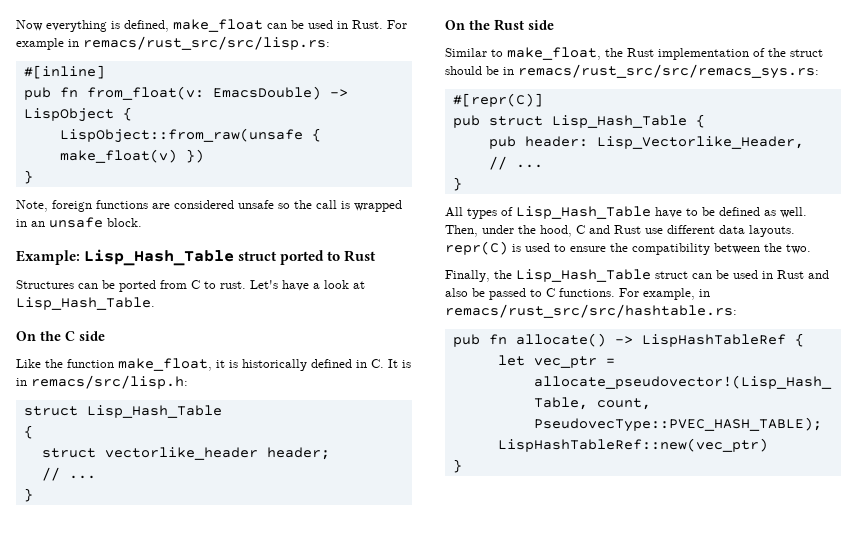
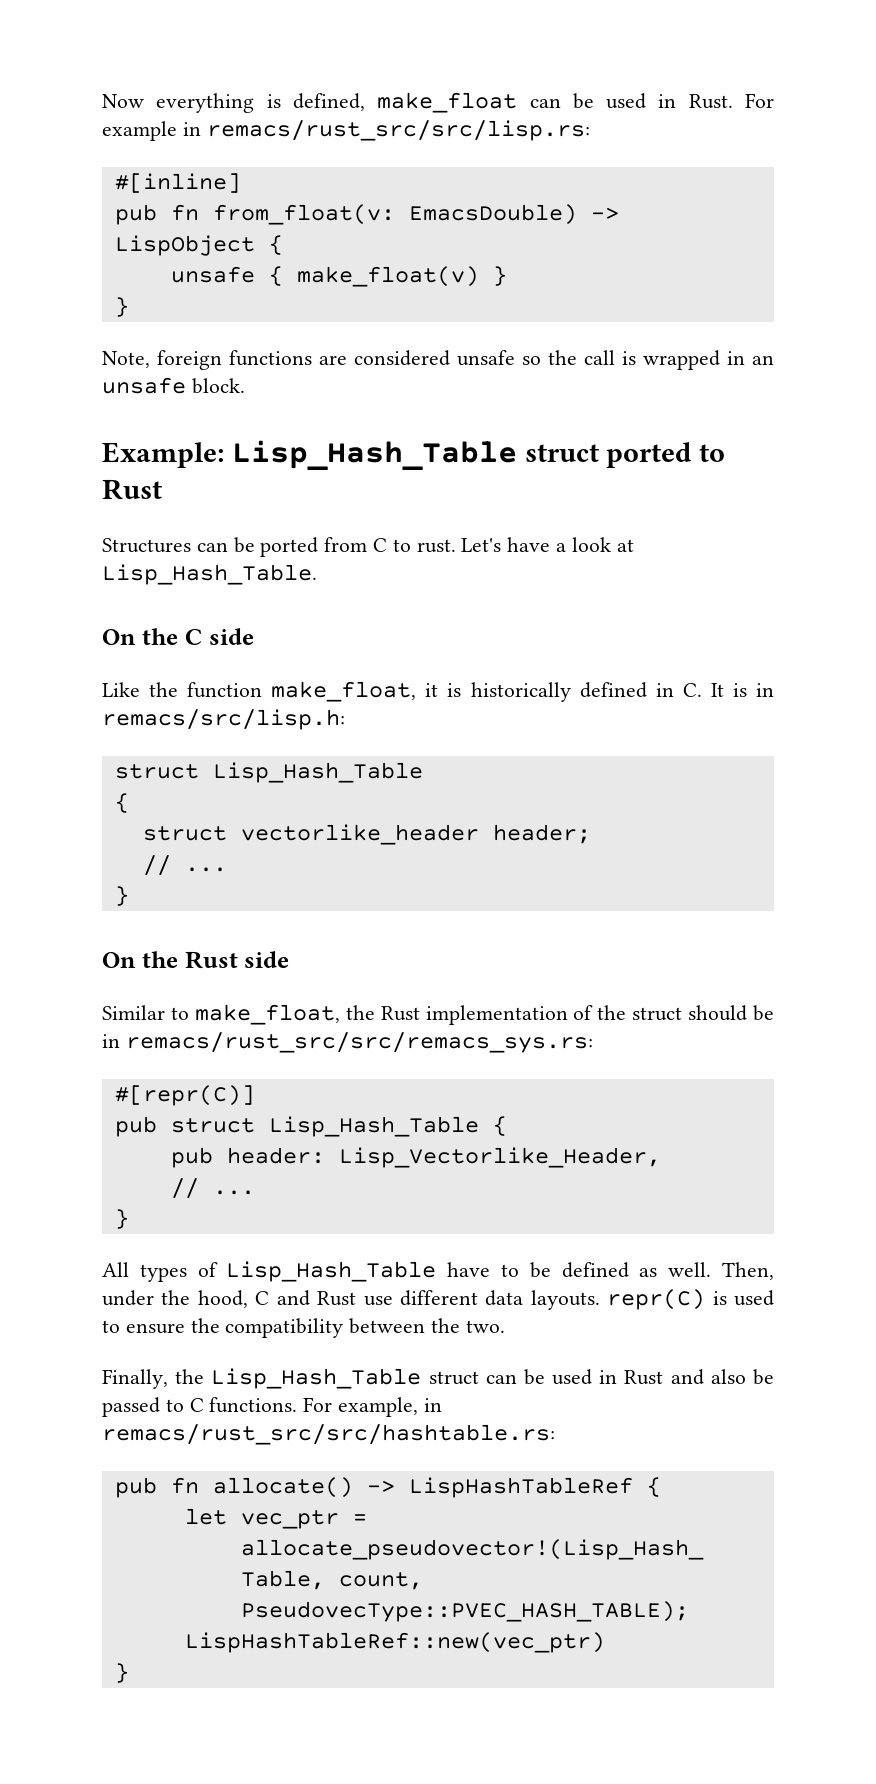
[59,128,303,143] LispObject::from_raw(unsafe -> [170,266,255,283] unsafe
[185,149,204,163] }) -> [492,266,507,286] }

